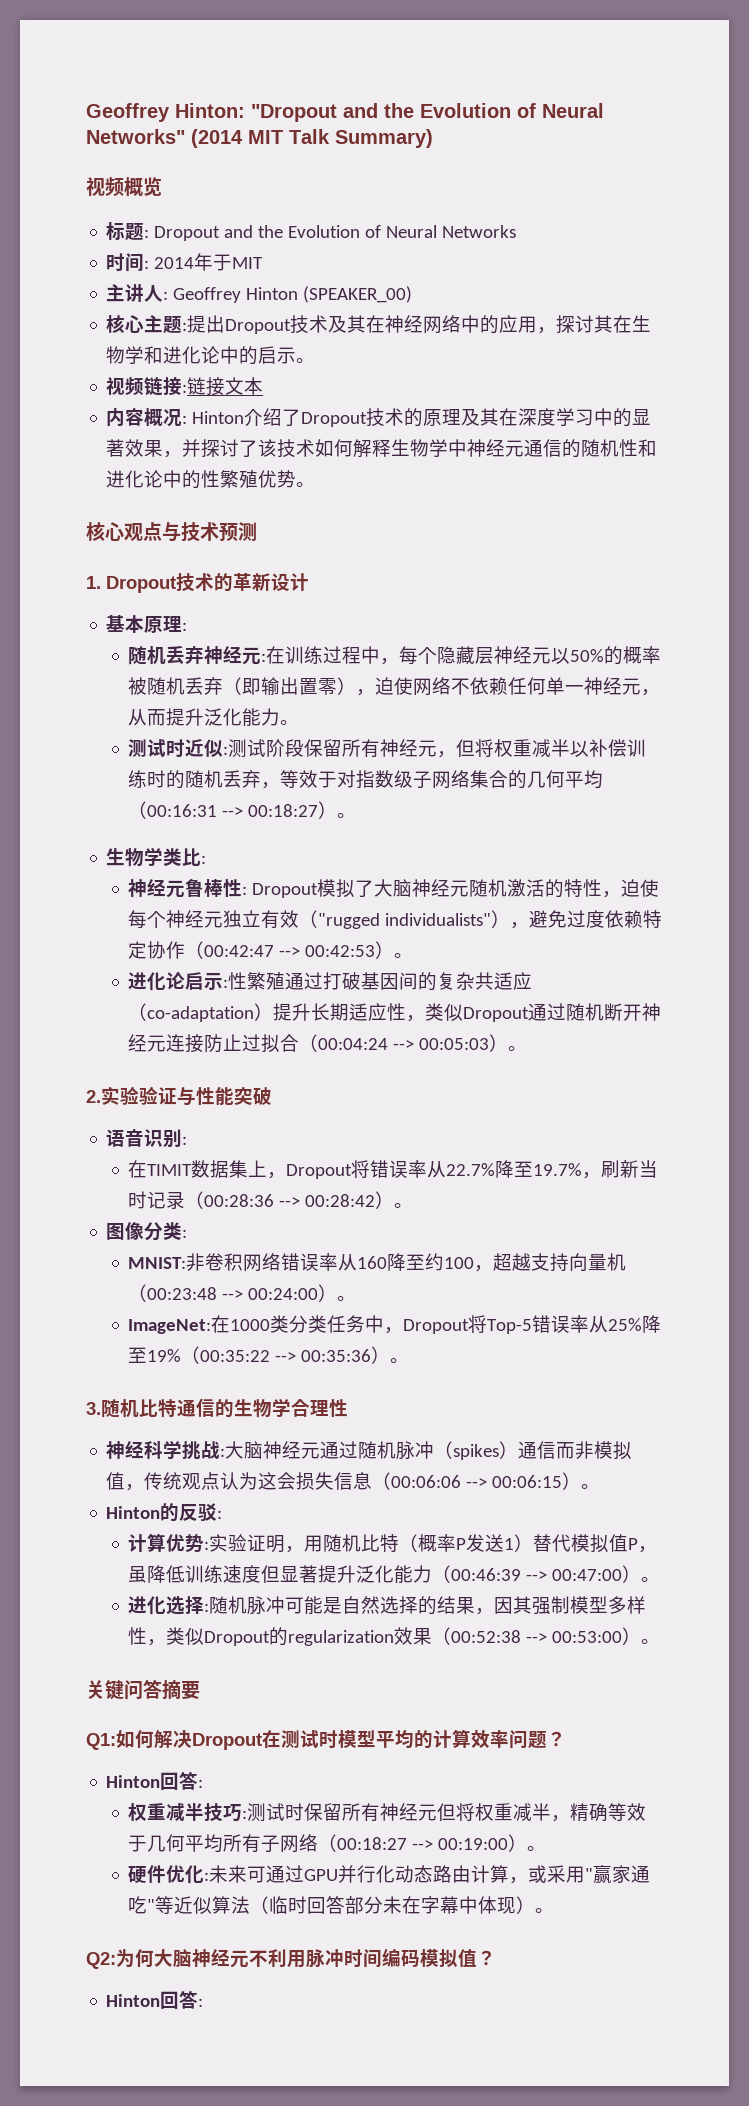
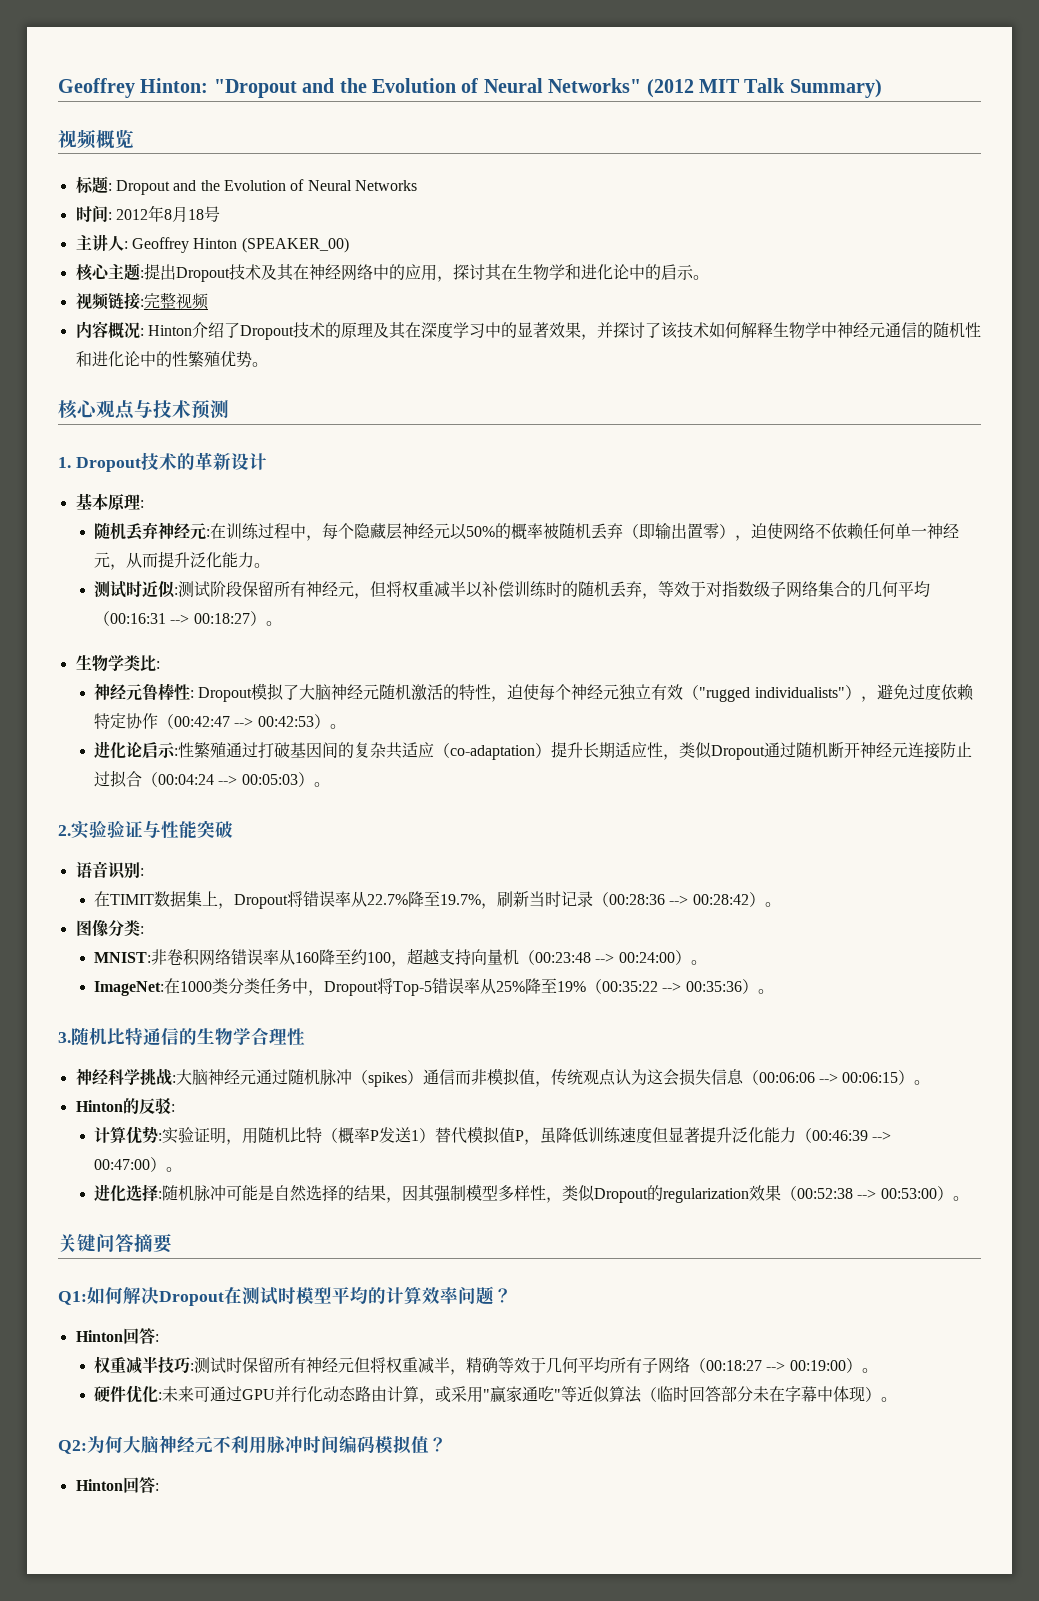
[191,129,243,148] (2014 -> [646,79,694,98] (2012
[154,253,264,271] 2014年于MIT -> [115,205,220,222] 2012年8月18号
[187,377,264,396] 链接文本 -> [143,292,209,310] 完整视频

